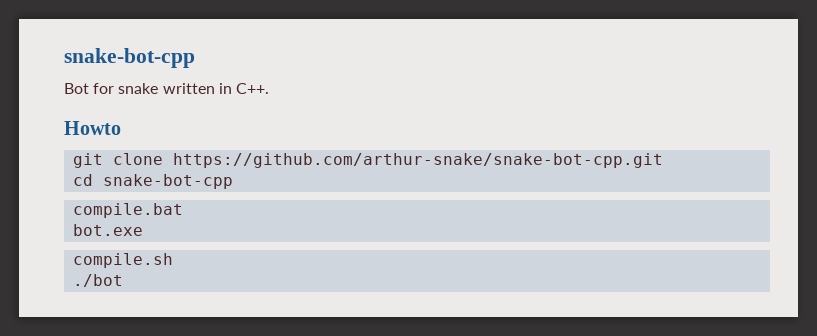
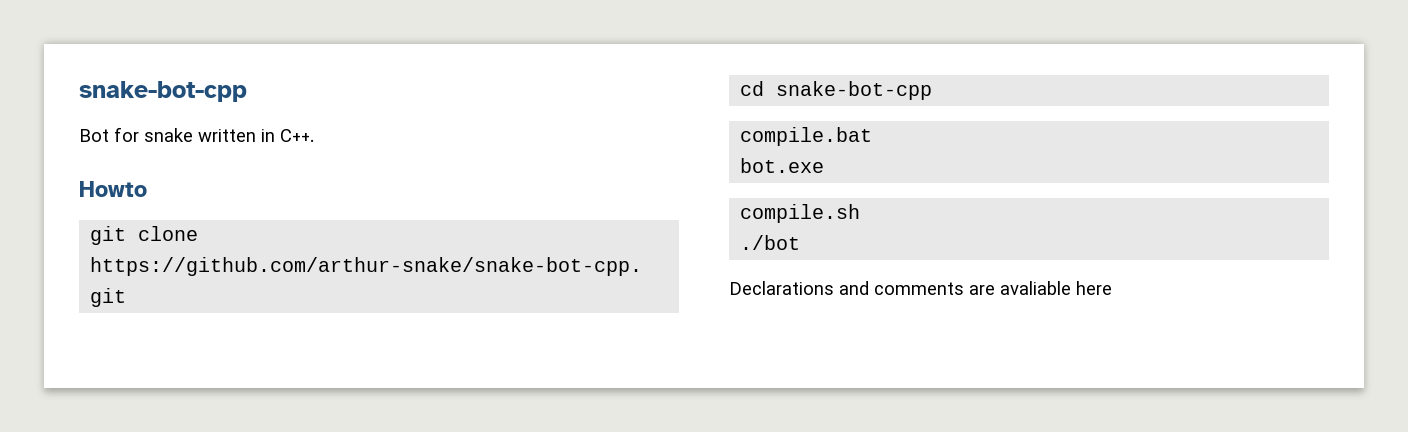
(124, 280) none -> [729,281,1112,295] // Declarations and comments are avaliable here

